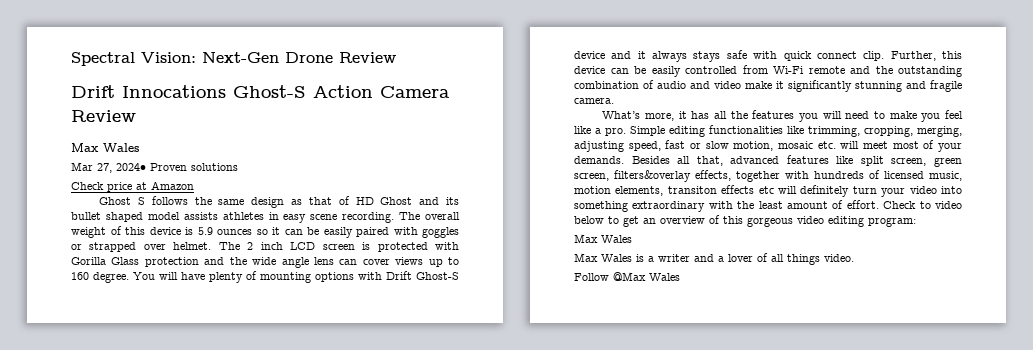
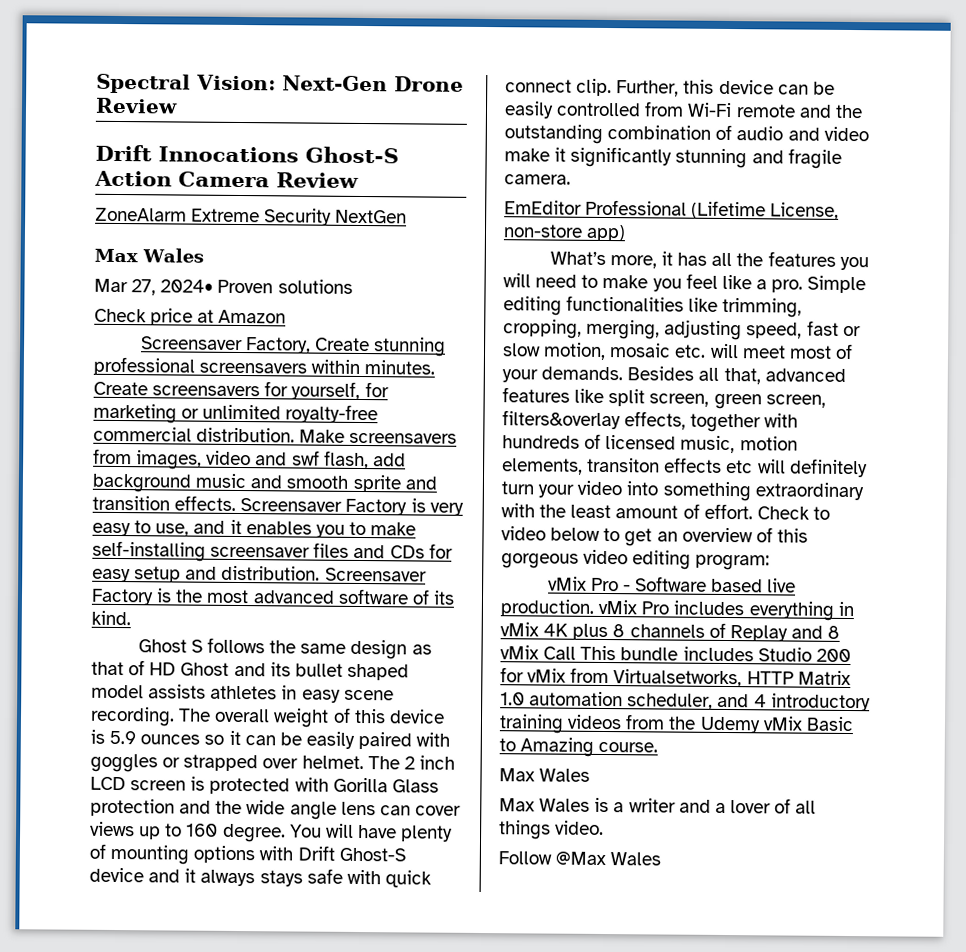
(136, 116) none -> [95,207,408,226] // ZoneAlarm Extreme Security NextGen
(194, 185) none -> [140,336,447,357] [93,356,436,376] [93,381,389,400] [93,403,379,424] [93,426,458,444] [93,448,406,470] [92,473,437,493] [92,495,464,516] [92,519,417,538] [92,540,453,562] [92,565,427,583] [91,588,455,606] [91,610,131,626] // Screensaver Factory, Create stunning professional screensavers within minutes. Create screensavers for yourself, for marketing or unlimited royalty-free commercial distribution. Make screensavers from images, video and swf flash, add background music and smooth sprite and transition effects. Screensaver Factory is very easy to use, and it enables you to make self-installing screensaver files and CDs for easy setup and distribution. Screensaver Factory is the most advanced software of its kind.
(614, 101) none -> [504,199,840,220] [503,224,627,242] // EmEditor Professional (Lifetime License, non-store app)
(916, 222) none -> [547,576,797,593] [500,599,854,621] [500,622,841,642] [500,645,851,663] [500,667,851,688] [500,691,871,712] [499,714,854,734] [499,737,659,757] // vMix Pro - Software based live production. vMix Pro includes everything in vMix 4K plus 8 channels of Replay and 8 vMix Call This bundle includes Studio 200 for vMix from Virtualsetworks, HTTP Matrix 1.0 automation scheduler, and 4 introductory training videos from the Udemy vMix Basic to Amazing course.

